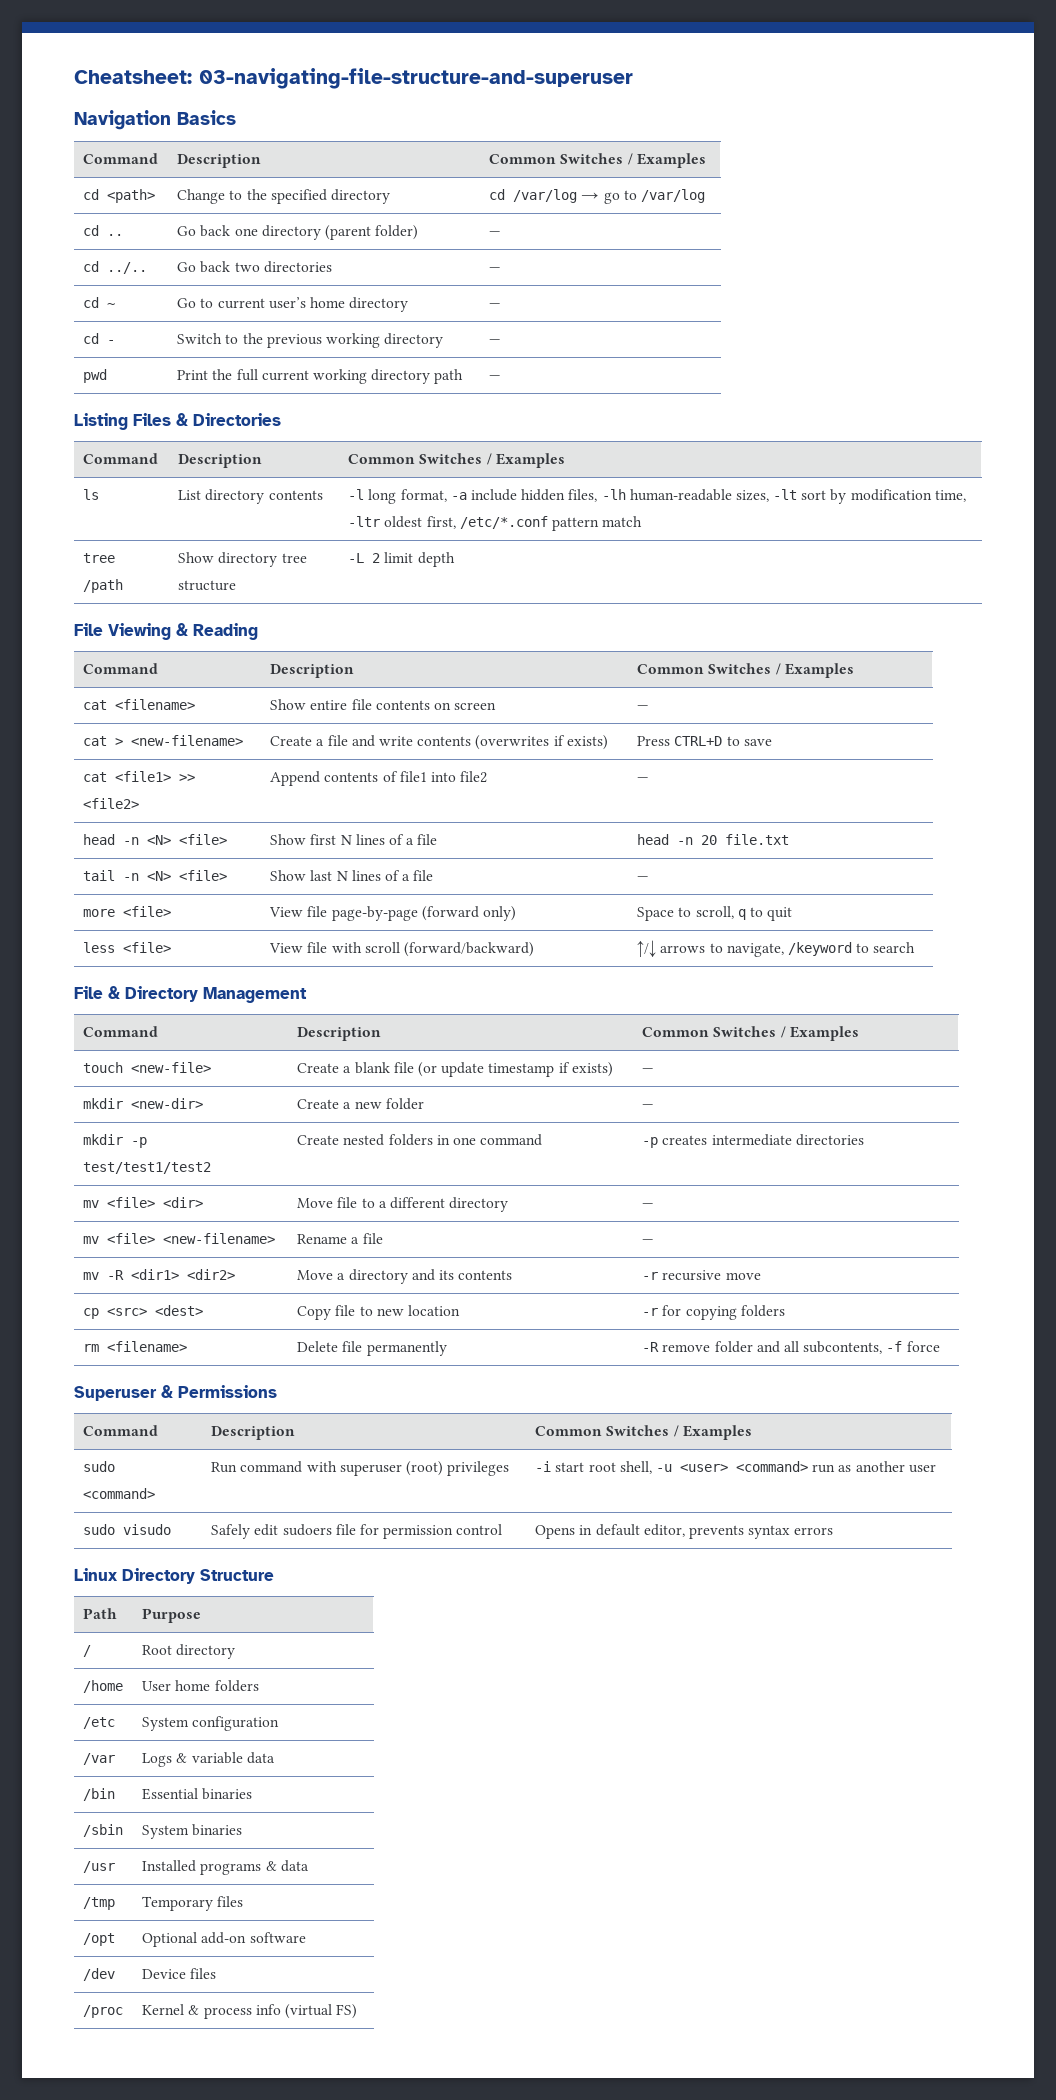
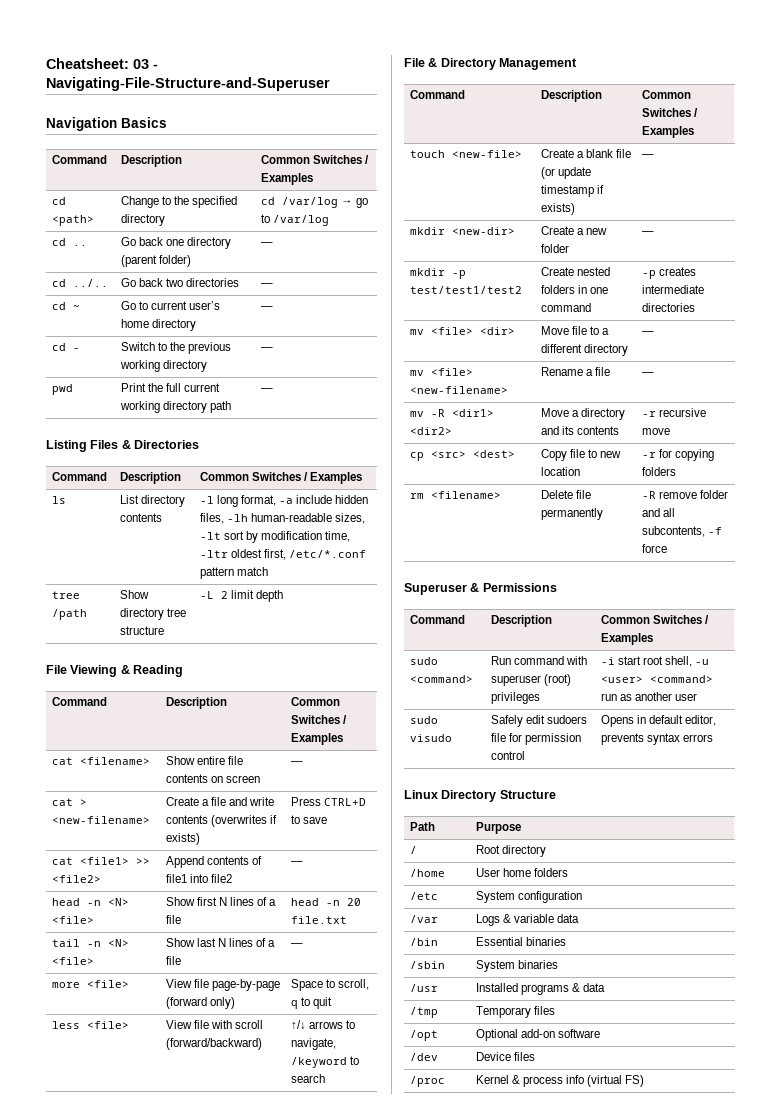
[199,68,633,89] 03-navigating-file-structure-and-superuser -> [133,59,158,69] [46,77,330,91] 03 - Navigating-File-Structure-and-Superuser

